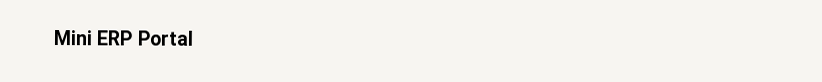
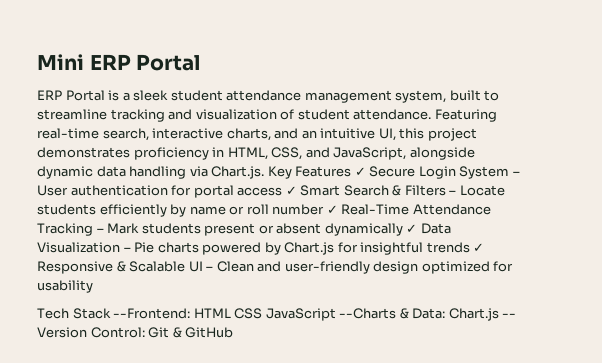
(194, 38) none -> [37,90,500,103] [37,109,497,122] [37,128,477,141] [37,147,475,160] [37,166,520,179] [37,185,505,198] [37,204,491,217] [37,223,451,236] [37,242,485,255] [37,261,514,274] [37,280,93,293] [37,308,517,321] [37,327,234,338] // ERP Portal is a sleek student attendance management system, built to streamline tracking and visualization of student attendance. Featuring real-time search, interactive charts, and an intuitive UI, this project demonstrates proficiency in HTML, CSS, and JavaScript, alongside dynamic data handling via Chart.js. Key Features ✓ Secure Login System – User authentication for portal access ✓ Smart Search & Filters – Locate students efficiently by name or roll number ✓ Real-Time Attendance Tracking – Mark students present or absent dynamically ✓ Data Visualization – Pie charts powered by Chart.js for insightful trends ✓ Responsive & Scalable UI – Clean and user-friendly design optimized for usability // Tech Stack --Frontend: HTML CSS JavaScript --Charts & Data: Chart.js -- Version Control: Git & GitHub

